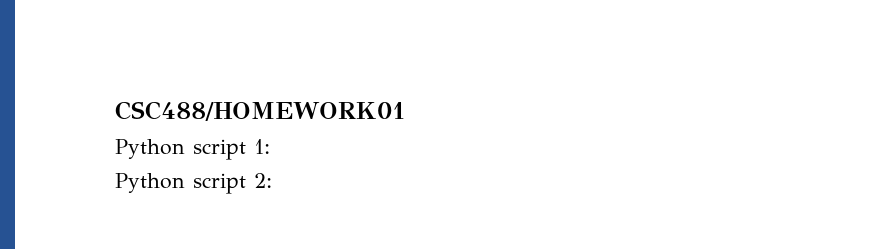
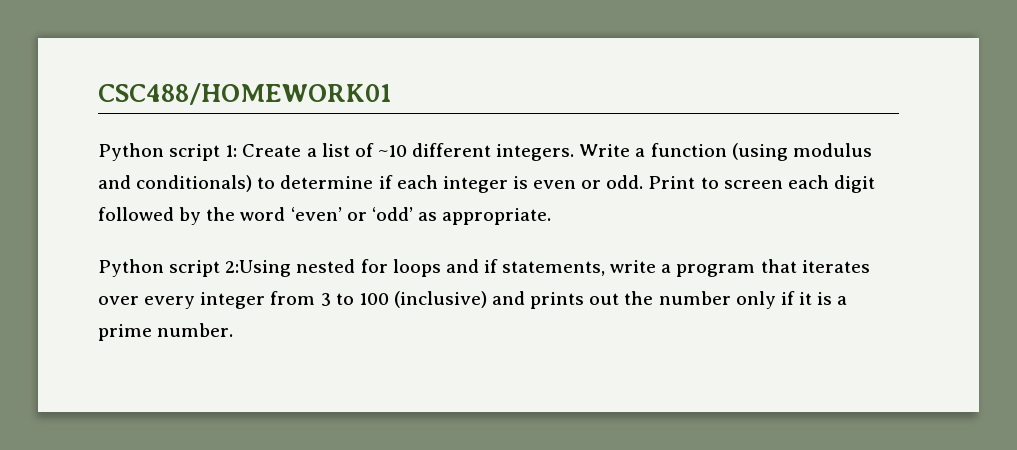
[115,173,272,194] // Python script 2: -> [242,143,872,161] [98,175,875,193] [98,207,552,225] [98,259,870,277] [98,291,848,309] [98,323,234,341] Create a list of ~10 different integers. Write a function (using modulus and conditionals) to determine if each integer is even or odd. Print to screen each digit followed by the word ‘even’ or ‘odd’ as appropriate. // Python script 2:Using nested for loops and if statements, write a program that iterates over every integer from 3 to 100 (inclusive) and prints out the number only if it is a prime number.

